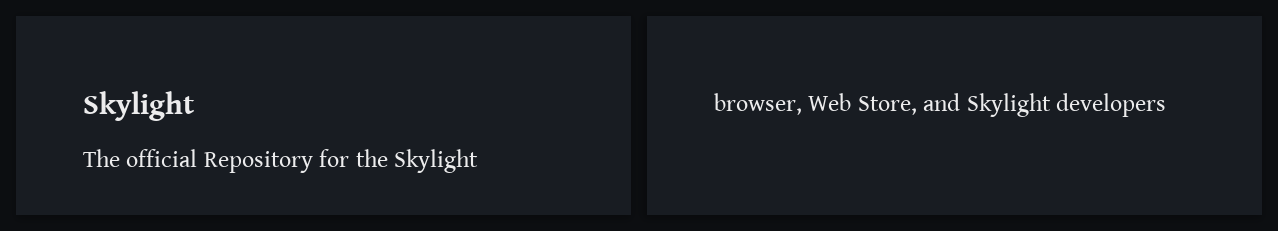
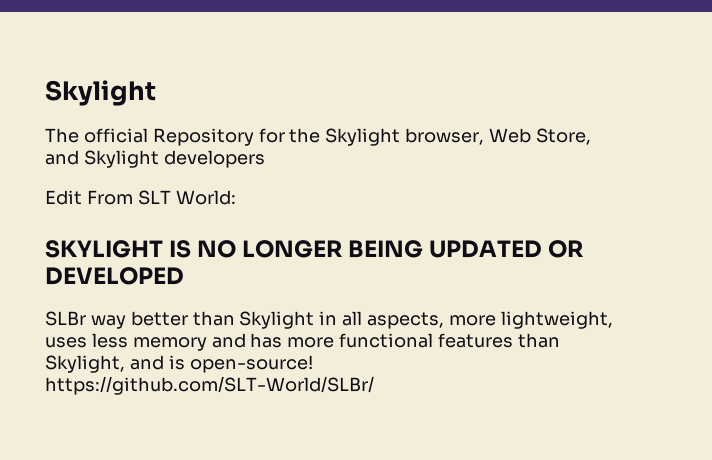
(1167, 105) none -> [45,190,236,205] [45,240,585,258] [45,267,184,285] [45,311,613,329] [45,333,560,351] [45,355,313,373] [45,376,374,395] // Edit From SLT World: // SKYLIGHT IS NO LONGER BEING UPDATED OR DEVELOPED // SLBr way better than Skylight in all aspects, more lightweight, uses less memory and has more functional features than Skylight, and is open-source! https://github.com/SLT-World/SLBr/

